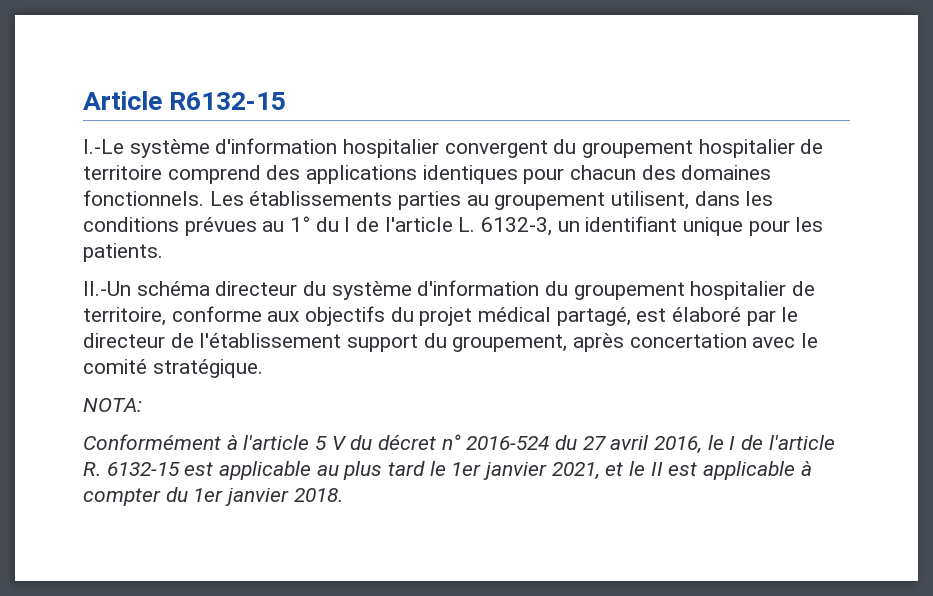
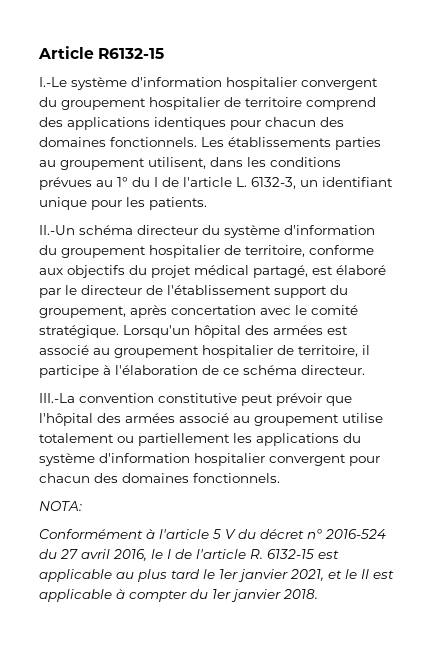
(263, 368) none -> [123,325,348,338] [39,345,370,358] [39,365,365,378] [39,393,352,406] [39,413,383,426] [39,433,361,446] [39,453,380,466] [39,473,280,483] Lorsqu'un hôpital des armées est associé au groupement hospitalier de territoire, il participe à l'élaboration de ce schéma directeur. // III.-La convention constitutive peut prévoir que l'hôpital des armées associé au groupement utilise totalement ou partiellement les applications du système d'information hospitalier convergent pour chacun des domaines fonctionnels.

